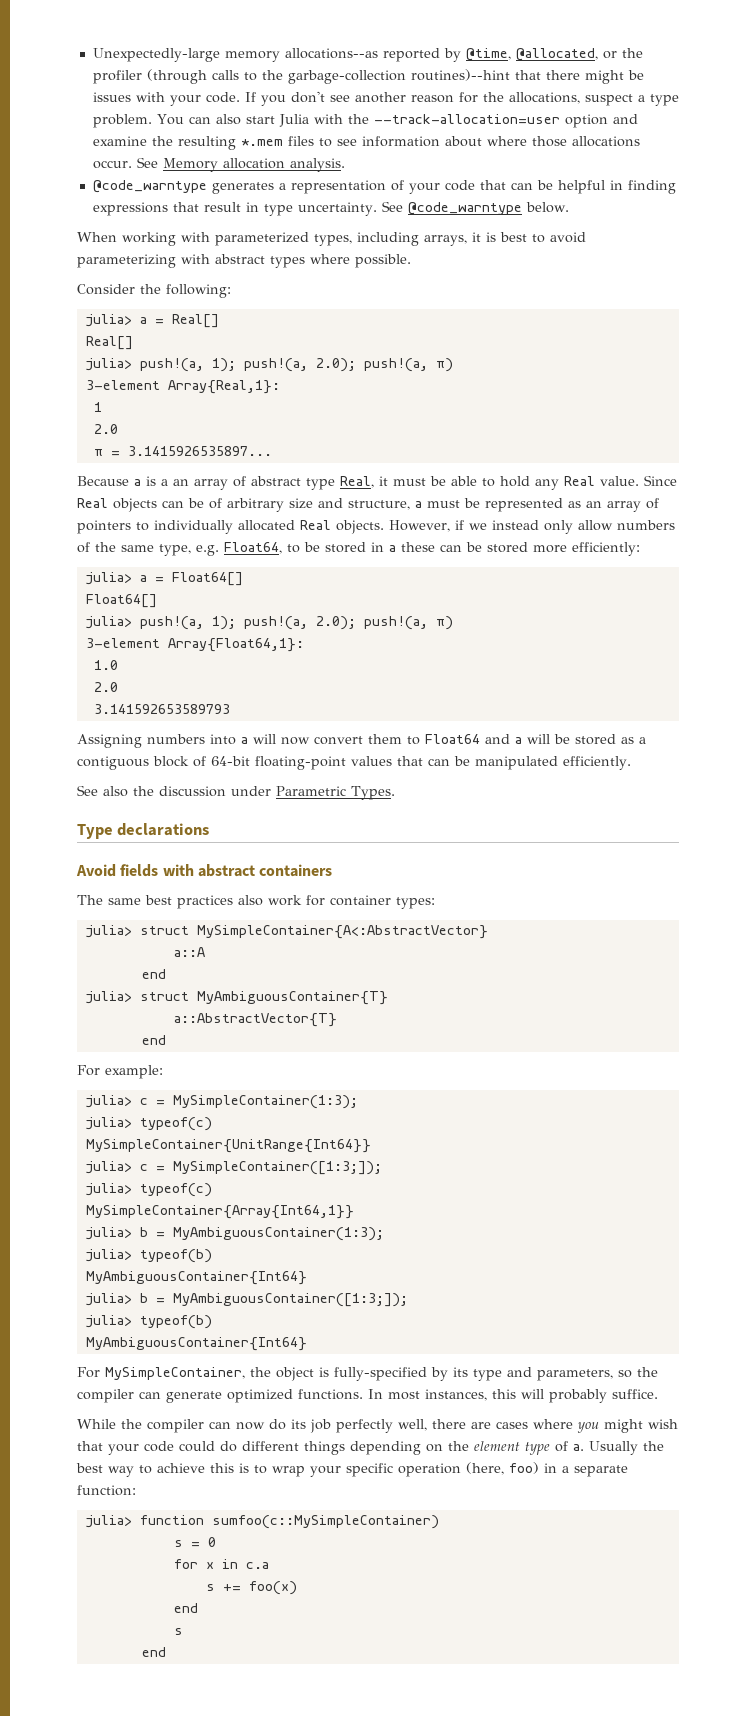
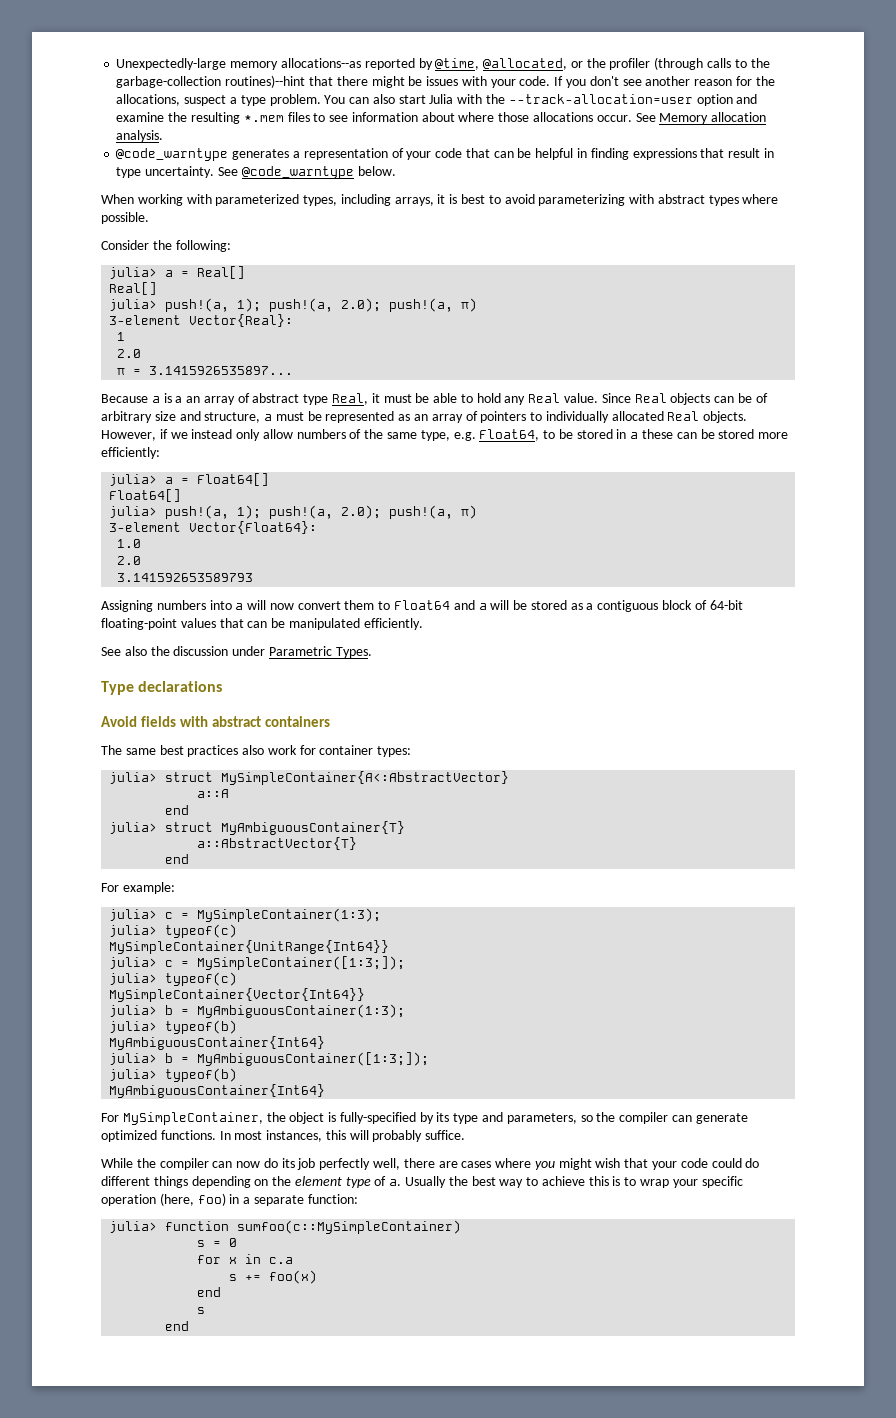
[167,380,280,394] Array{Real,1}: -> [189,314,294,327] Vector{Real}:
[167,638,304,652] Array{Float64,1}: -> [189,521,318,534] Vector{Float64}:
[85,1205,354,1219] MySimpleContainer{Array{Int64,1}} -> [109,988,366,1002] MySimpleContainer{Vector{Int64}}

